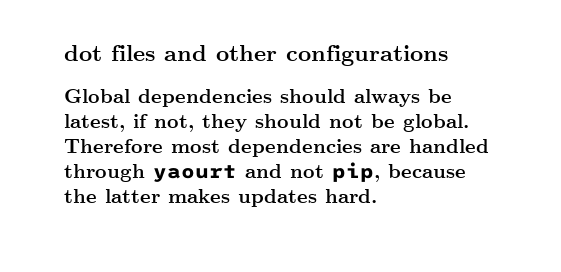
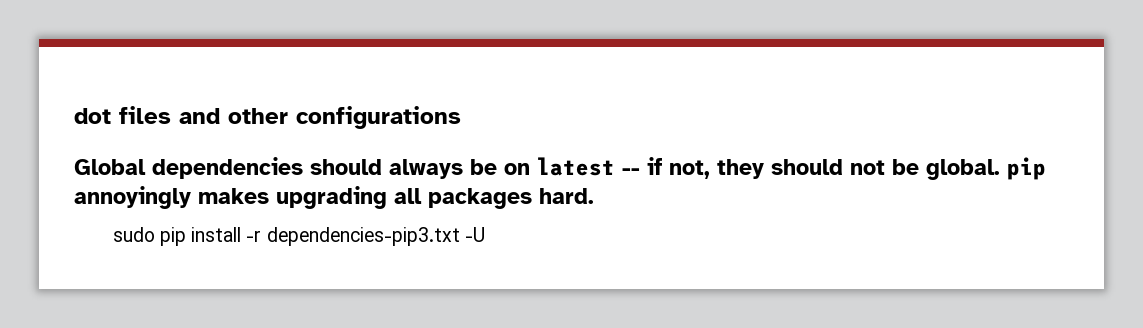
[64,114,125,132] latest, -> [504,157,640,176] on latest --
[64,139,489,157] [64,162,466,182] [64,189,377,207] Therefore most dependencies are handled through yaourt and not pip, because the latter makes updates hard. -> [1007,157,1046,180] [74,186,594,209] [112,227,485,246] pip annoyingly makes upgrading all packages hard. // sudo pip install -r dependencies-pip3.txt -U

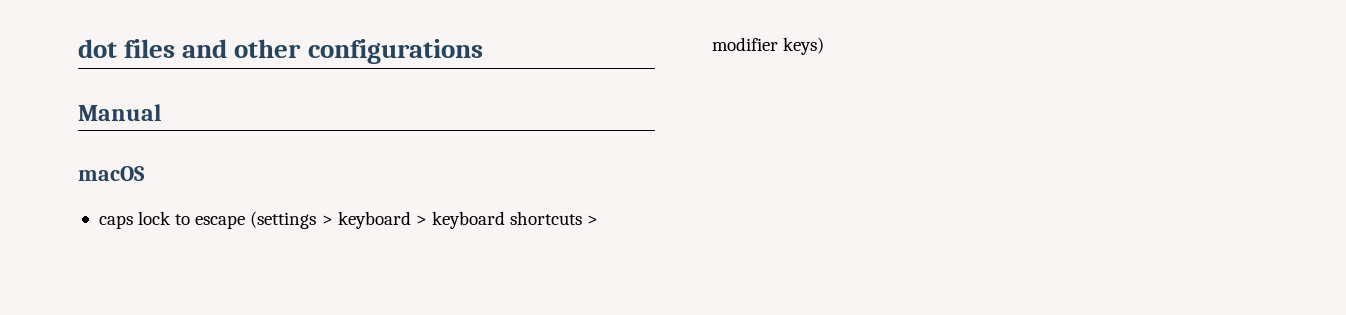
[74,157,1046,180] [74,186,594,209] [112,227,485,246] Global dependencies should always be on latest -- if not, they should not be global. pip annoyingly makes upgrading all packages hard. // sudo pip install -r dependencies-pip3.txt -U -> [78,104,161,121] [78,166,145,181] [98,211,599,229] [711,37,825,55] Manual // macOS // caps lock to escape (settings > keyboard > keyboard shortcuts > modifier keys)

